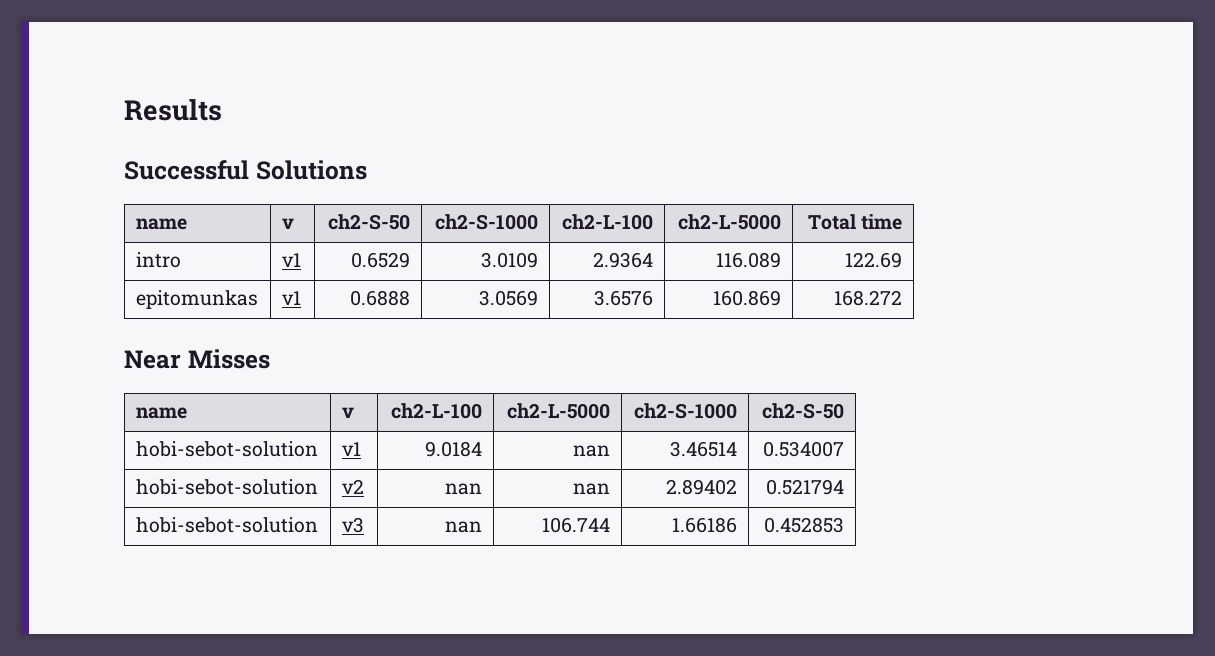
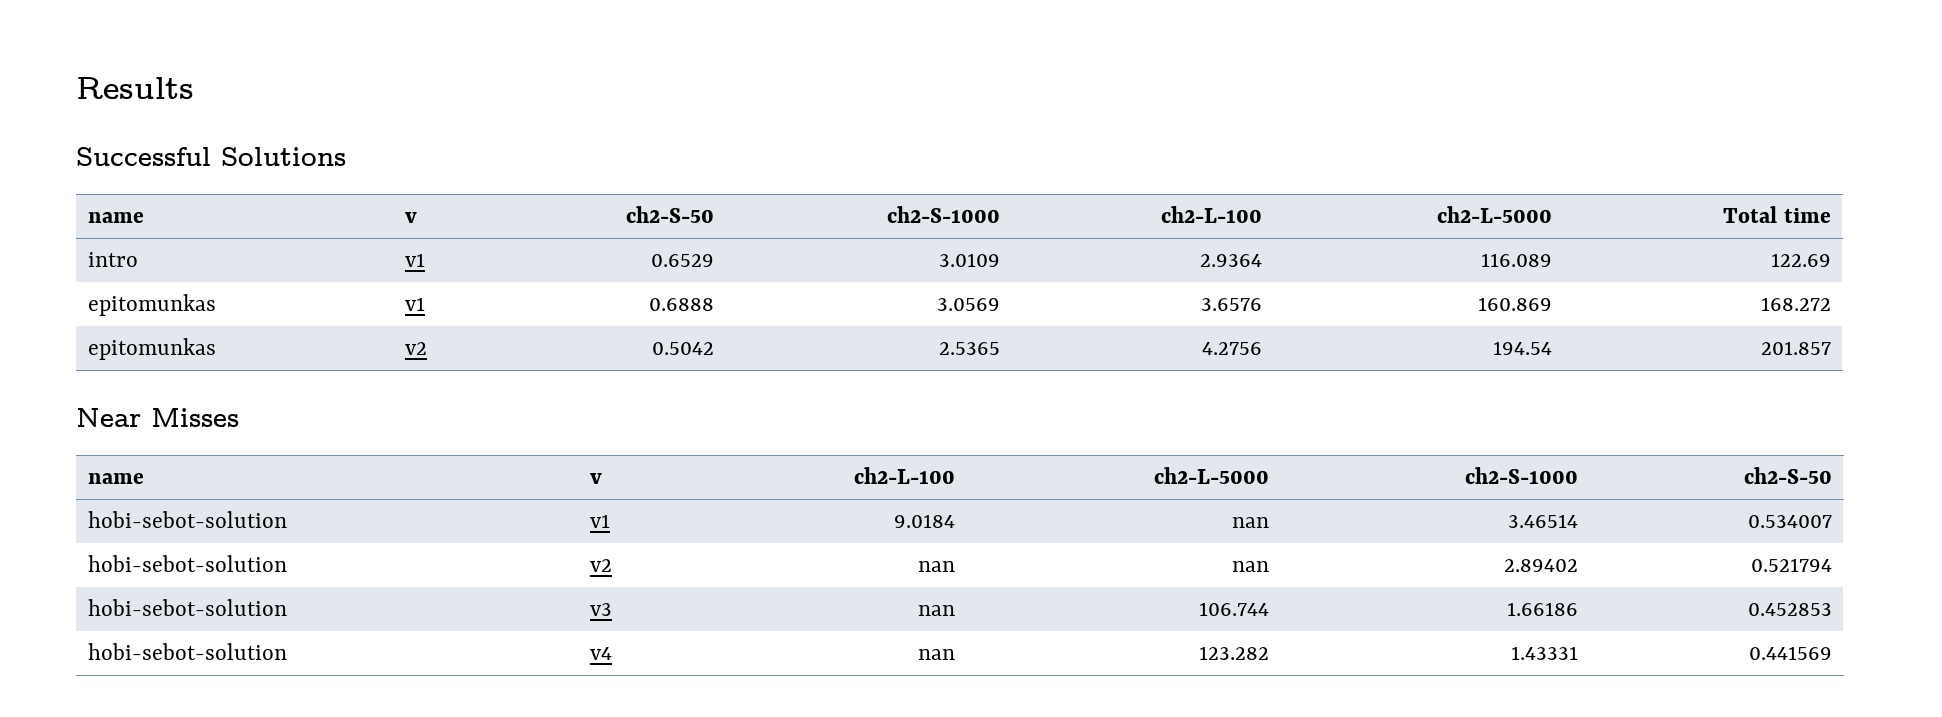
(903, 298) none -> [88,338,217,360] [405,342,428,355] [651,342,714,355] [938,342,1000,355] [1201,342,1262,355] [1492,341,1552,355] [1760,341,1831,355] // epitomunkas | v2 | 0.5042 | 2.5365 | 4.2756 | 194.54 | 201.857
(845, 525) none -> [88,643,288,660] [590,647,613,660] [917,649,955,660] [1198,646,1269,660] [1510,646,1578,660] [1748,646,1832,660] // hobi-sebot-solution | v4 | nan | 123.282 | 1.43331 | 0.441569

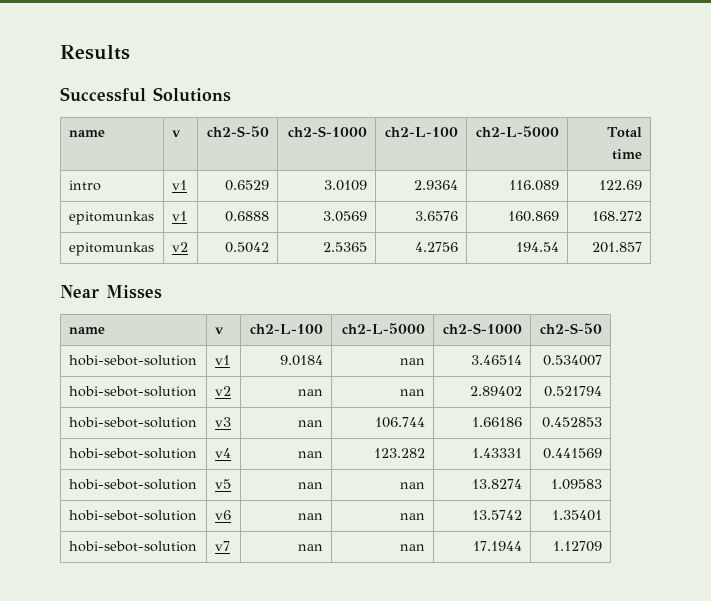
(1832, 653) none -> [68,479,197,490] [214,479,231,489] [298,482,324,489] [400,482,426,489] [472,479,523,489] [551,479,603,490] [68,510,197,521] [214,510,231,520] [298,513,324,520] [400,513,426,520] [472,510,523,520] [552,510,603,521] [68,541,197,552] [214,541,230,551] [298,544,324,551] [400,544,426,551] [473,541,523,551] [553,541,603,552] // hobi-sebot-solution | v5 | nan | nan | 13.8274 | 1.09583 // hobi-sebot-solution | v6 | nan | nan | 13.5742 | 1.35401 // hobi-sebot-solution | v7 | nan | nan | 17.1944 | 1.12709

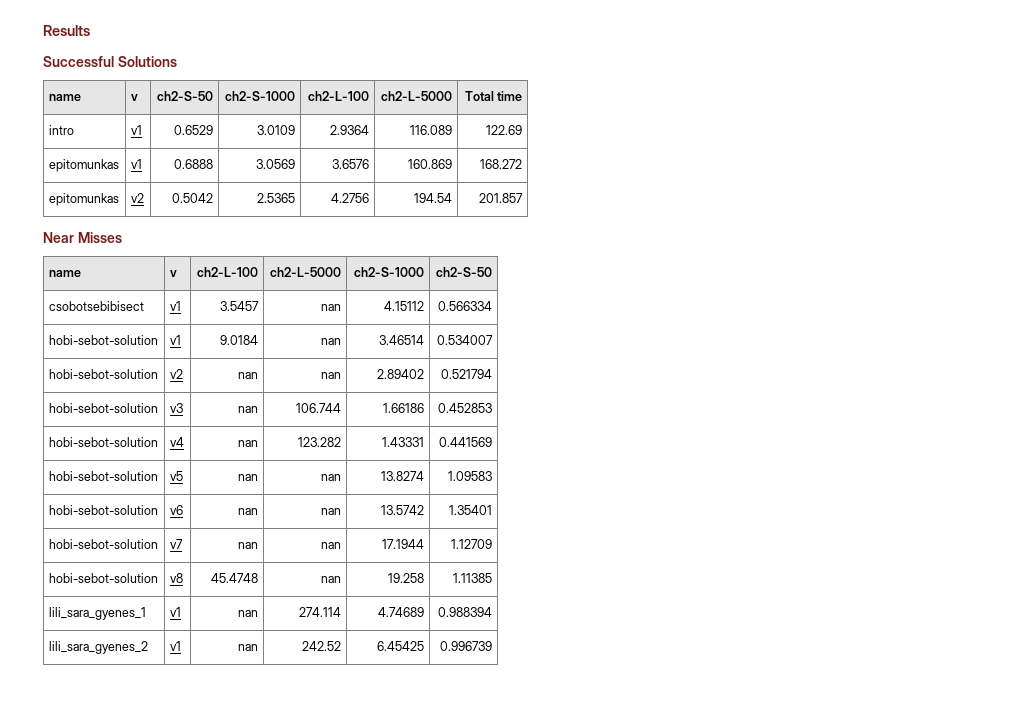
(603, 328) none -> [48,301,144,311] [169,301,181,311] [220,301,260,311] [321,304,342,311] [384,301,425,311] [438,301,493,311] // csobotsebibisect | v1 | 3.5457 | nan | 4.15112 | 0.566334
(603, 546) none -> [48,573,158,583] [169,573,183,583] [211,573,259,583] [321,576,342,583] [388,573,425,583] [453,573,493,583] [48,607,146,620] [169,607,181,617] [238,610,259,617] [299,607,342,617] [378,607,425,617] [438,607,493,617] [48,641,148,654] [169,641,181,651] [238,644,259,651] [302,641,342,651] [377,641,425,651] [440,641,493,651] // hobi-sebot-solution | v8 | 45.4748 | nan | 19.258 | 1.11385 // lili_sara_gyenes_1 | v1 | nan | 274.114 | 4.74689 | 0.988394 // lili_sara_gyenes_2 | v1 | nan | 242.52 | 6.45425 | 0.996739

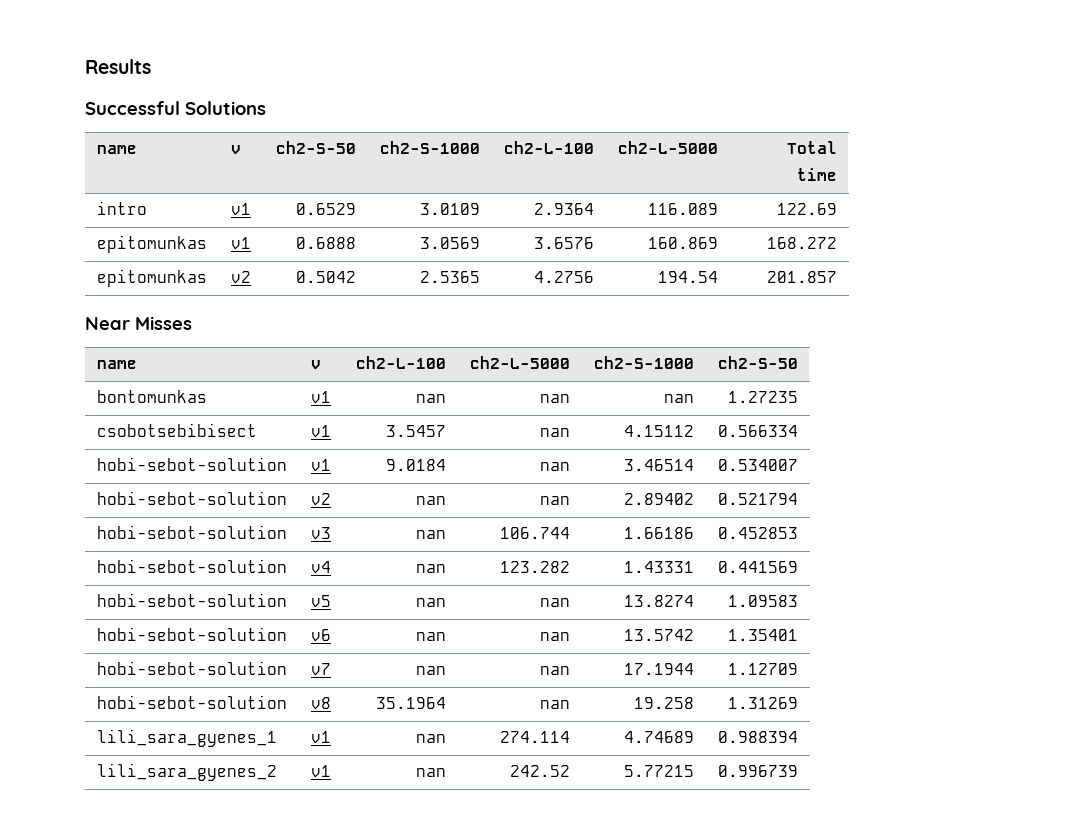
(493, 272) none -> [96,390,207,403] [310,391,331,403] [416,394,447,403] [540,394,571,403] [664,394,695,403] [728,391,799,403] // bontomunkas | v1 | nan | nan | nan | 1.27235
[211,573,259,583] 45.4748 -> [376,697,447,709] 35.1964
[453,573,493,583] 1.11385 -> [728,697,799,709] 1.31269
[377,641,425,651] 6.45425 -> [624,765,695,777] 5.77215

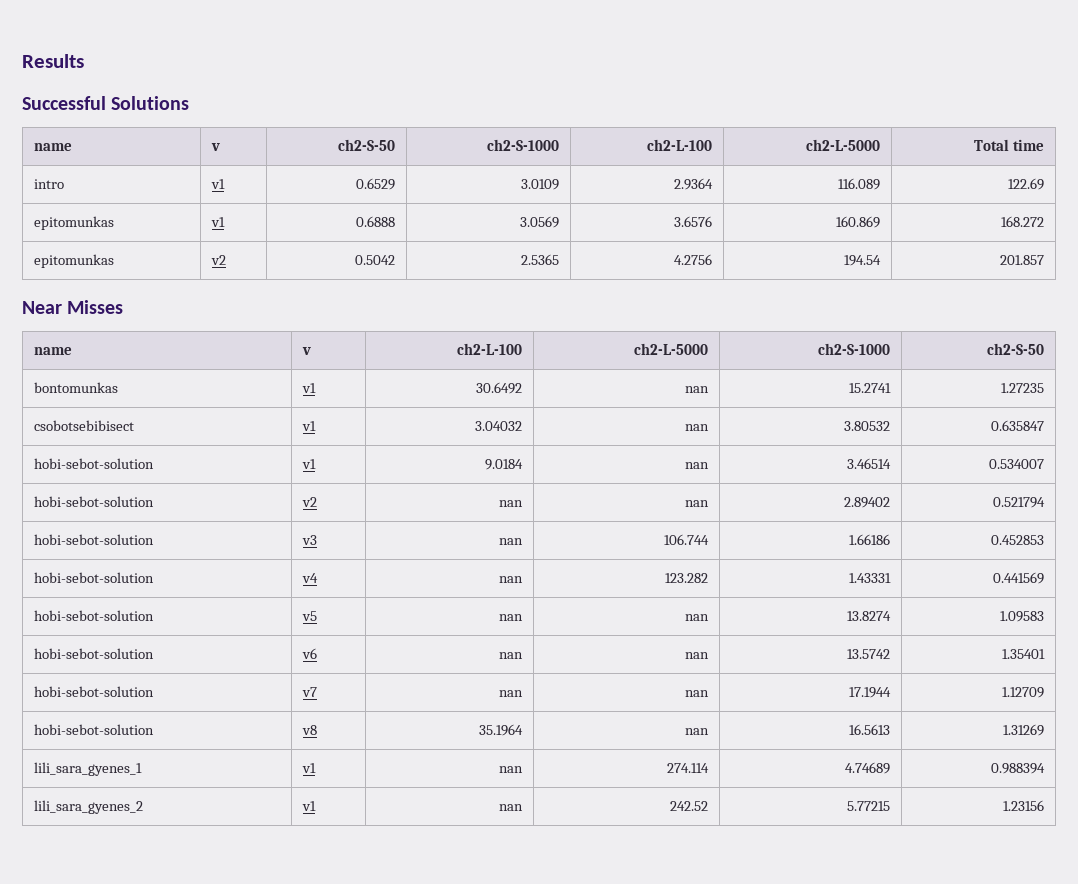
[416,394,447,403] [540,394,571,403] [664,394,695,403] nan | nan | nan -> [475,382,522,394] [684,386,709,393] [848,383,891,393] 30.6492 | nan | 15.2741
[386,425,447,437] [540,428,571,437] [624,425,695,437] [718,425,799,437] 3.5457 | nan | 4.15112 | 0.566334 -> [474,421,522,431] [684,424,709,431] [843,421,890,431] [990,420,1044,431] 3.04032 | nan | 3.80532 | 0.635847
[634,697,695,709] 19.258 -> [848,724,890,735] 16.5613
[718,765,799,777] 0.996739 -> [1002,800,1044,811] 1.23156

